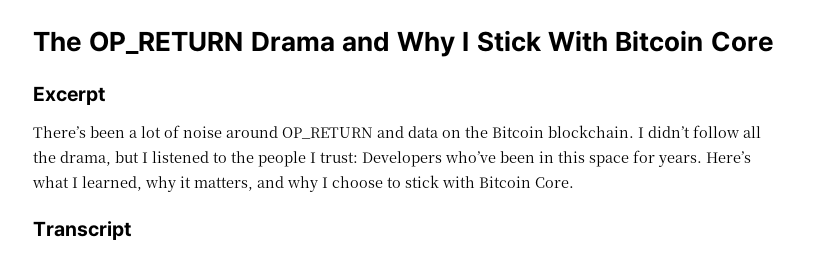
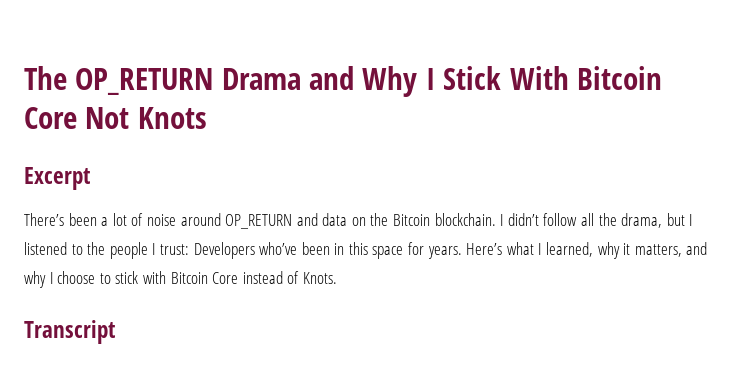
(774, 41) none -> [85,107,207,129] Not Knots
[535,177,574,188] Core. -> [212,271,337,284] Core instead of Knots.

